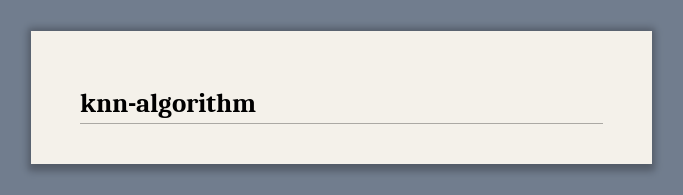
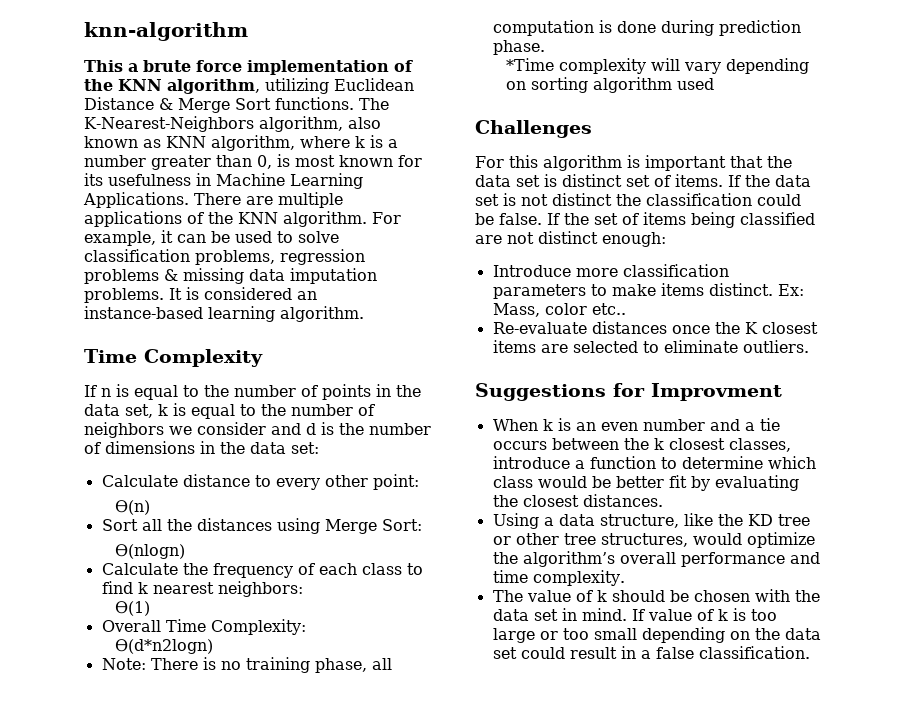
(256, 105) none -> [84,60,413,75] [84,78,414,94] [84,97,389,113] [84,116,381,132] [84,135,398,151] [84,154,422,170] [84,173,363,189] [83,192,343,208] [84,211,401,227] [84,230,339,246] [84,249,365,265] [84,268,377,284] [84,287,317,303] [84,306,364,322] [84,349,263,367] [84,384,421,400] [84,403,375,419] [84,422,431,438] [84,441,319,454] [101,474,419,490] [115,500,151,515] [101,518,422,534] [115,544,186,559] [101,563,423,578] [101,581,303,597] [115,601,151,616] [101,619,306,635] [115,639,214,654] [101,657,392,673] [492,20,801,36] [492,40,545,55] [506,58,810,74] [506,77,715,93] [475,120,592,138] [475,155,792,171] [475,174,811,187] [475,193,801,206] [475,212,815,228] [475,231,666,247] [492,264,729,277] [492,283,804,299] [492,303,626,317] [492,321,818,334] [492,340,809,353] [475,383,782,401] [492,418,780,431] [492,438,791,452] [492,456,816,469] [492,475,799,491] [492,494,663,507] [492,513,810,529] [492,532,815,548] [492,551,820,567] [492,570,625,586] [492,589,820,602] [492,608,777,621] [492,627,821,643] [492,646,810,659] // This a brute force implementation of the KNN algorithm, utilizing Euclidean Distance & Merge Sort functions. The K-Nearest-Neighbors algorithm, also known as KNN algorithm, where k is a number greater than 0, is most known for its usefulness in Machine Learning Applications. There are multiple applications of the KNN algorithm. For example, it can be used to solve classification problems, regression problems & missing data imputation problems. It is considered an instance-based learning algorithm. // Time Complexity // If n is equal to the number of points in the data set, k is equal to the number of neighbors we consider and d is the number of dimensions in the data set: // Calculate distance to every other point: // Ө(n) // Sort all the distances using Merge Sort: // Ө(nlogn) // Calculate the frequency of each class to find k nearest neighbors: // Ө(1) // Overall Time Complexity: // Ө(d*n2logn) // Note: There is no training phase, all computation is done during prediction phase. // *Time complexity will vary depending on sorting algorithm used // Challenges // For this algorithm is important that the data set is distinct set of items. If the data set is not distinct the classification could be false. If the set of items being classified are not distinct enough: // Introduce more classification parameters to make items distinct. Ex: Mass, color etc.. // Re-evaluate distances once the K closest items are selected to eliminate outliers. // Suggestions for Improvment // When k is an even number and a tie occurs between the k closest classes, introduce a function to determine which class would be better fit by evaluating the closest distances. // Using a data structure, like the KD tree or other tree structures, would optimize the algorithm’s overall performance and time complexity. // The value of k should be chosen with the data set in mind. If value of k is too large or too small depending on the data set could result in a false classification.

